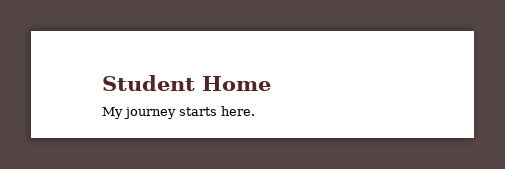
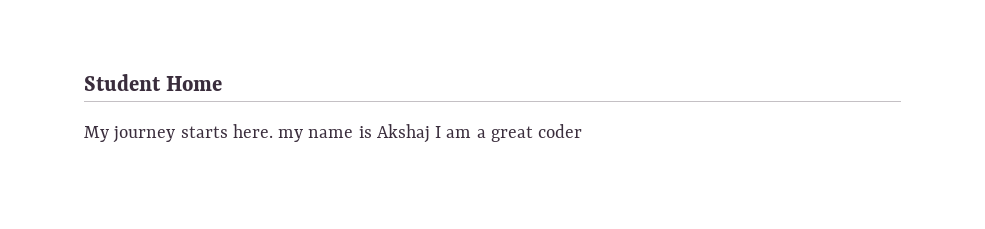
(255, 111) none -> [278,124,583,143] my name is Akshaj I am a great coder

